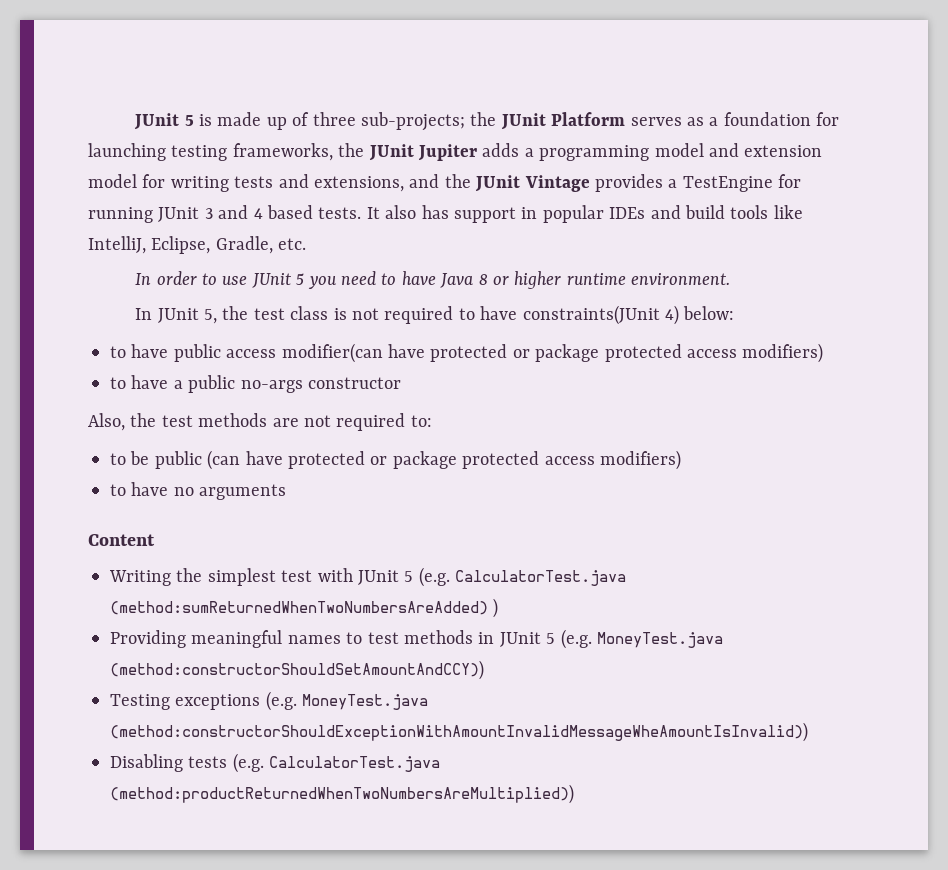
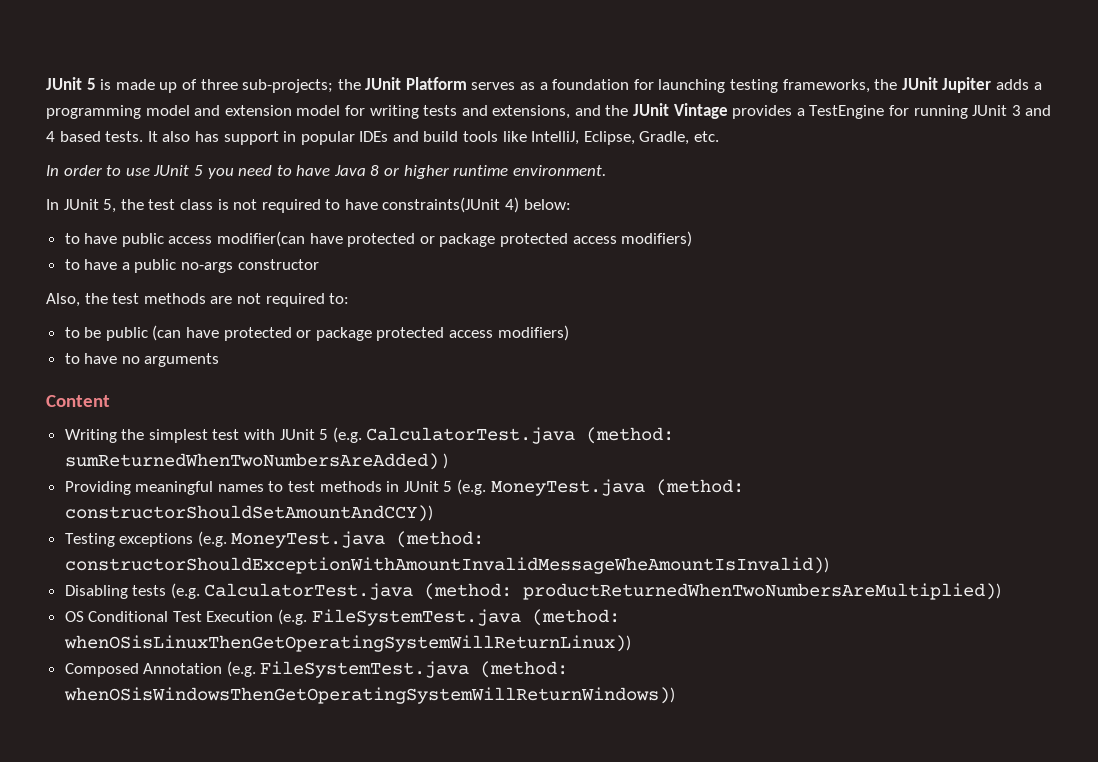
[110,601,488,615] (method:sumReturnedWhenTwoNumbersAreAdded) -> [586,427,675,444] [64,453,439,470] (method: sumReturnedWhenTwoNumbersAreAdded)
[110,660,484,680] (method:constructorShouldSetAmountAndCCY)) -> [655,479,744,496] [64,505,433,522] (method: constructorShouldSetAmountAndCCY))
[110,722,808,742] (method:constructorShouldExceptionWithAmountInvalidMessageWheAmountIsInvalid)) -> [396,531,485,548] [64,557,829,574] (method: constructorShouldExceptionWithAmountInvalidMessageWheAmountIsInvalid))
[110,784,574,804] (method:productReturnedWhenTwoNumbersAreMultiplied)) -> [424,583,1002,600] [64,609,620,626] [63,635,631,652] [64,661,569,678] [63,687,675,704] (method: productReturnedWhenTwoNumbersAreMultiplied)) // OS Conditional Test Execution (e.g. FileSystemTest.java (method: whenOSisLinuxThenGetOperatingSystemWillReturnLinux)) // Composed Annotation (e.g. FileSystemTest.java (method: whenOSisWindowsThenGetOperatingSystemWillReturnWindows))

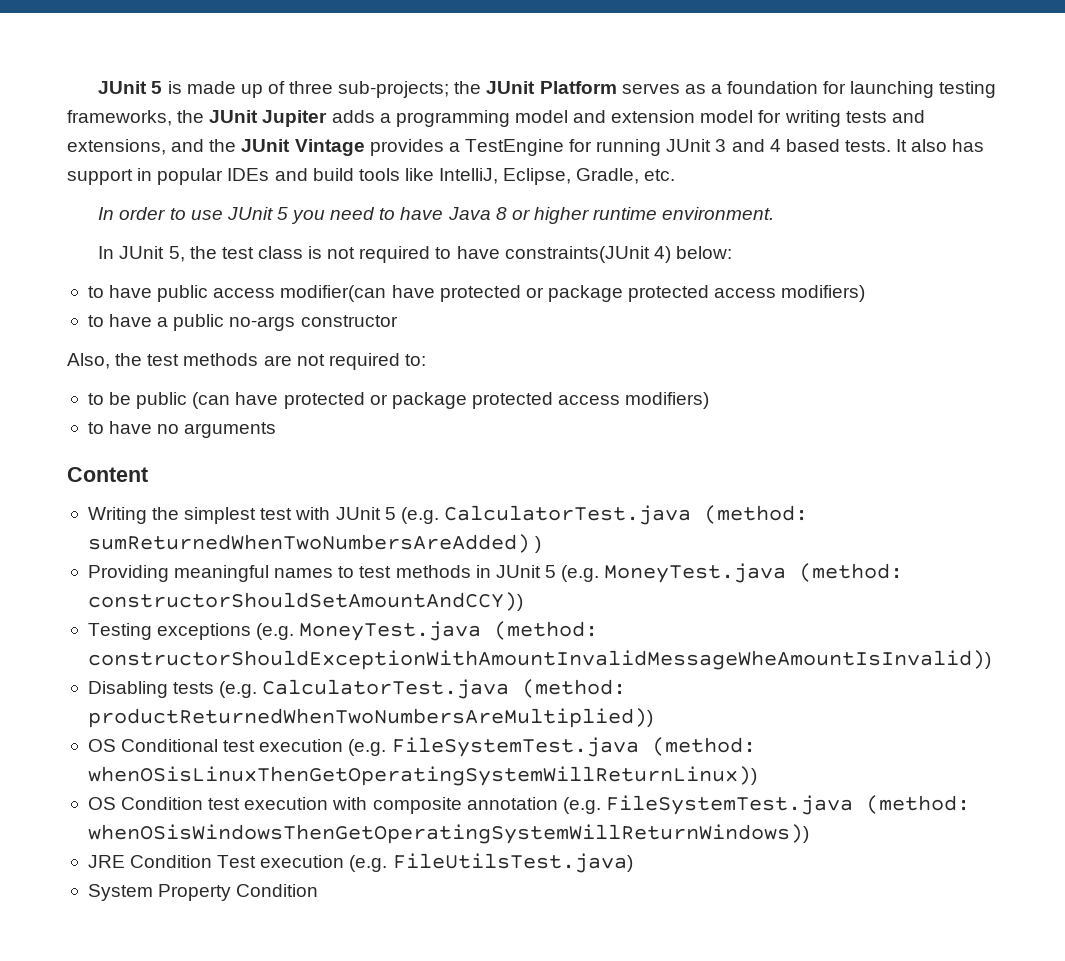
[172,611,274,622] Test Execution -> [223,739,344,752] test execution
[64,661,569,678] [63,687,675,704] Composed Annotation (e.g. FileSystemTest.java (method: whenOSisWindowsThenGetOperatingSystemWillReturnWindows)) -> [87,795,970,815] [87,824,809,844] [87,853,633,873] [87,884,319,901] OS Condition test execution with composite annotation (e.g. FileSystemTest.java (method: whenOSisWindowsThenGetOperatingSystemWillReturnWindows)) // JRE Condition Test execution (e.g. FileUtilsTest.java) // System Property Condition

